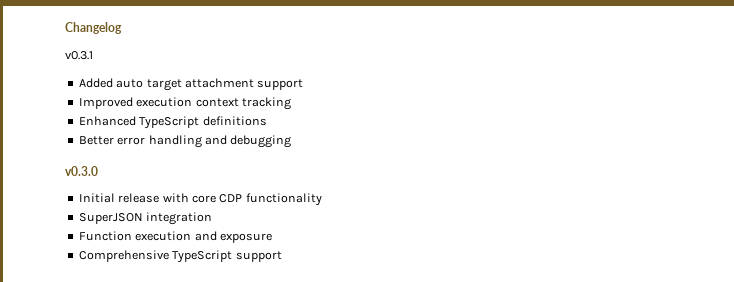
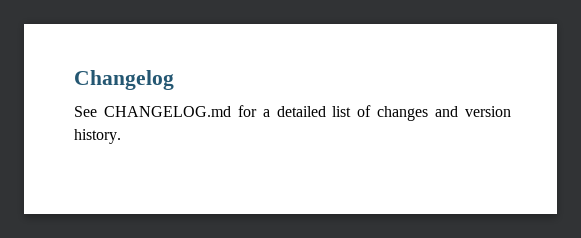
[65,51,93,60] [78,78,304,91] [78,97,291,110] [78,116,267,129] [78,135,292,148] [65,166,98,176] [78,193,322,206] [78,212,213,225] [78,231,272,243] [78,250,282,263] v0.3.1 // Added auto target attachment support // Improved execution context tracking // Enhanced TypeScript definitions // Better error handling and debugging // v0.3.0 // Initial release with core CDP functionality // SuperJSON integration // Function execution and exposure // Comprehensive TypeScript support -> [74,105,512,121] [74,129,121,144] See CHANGELOG.md for a detailed list of changes and version history.

